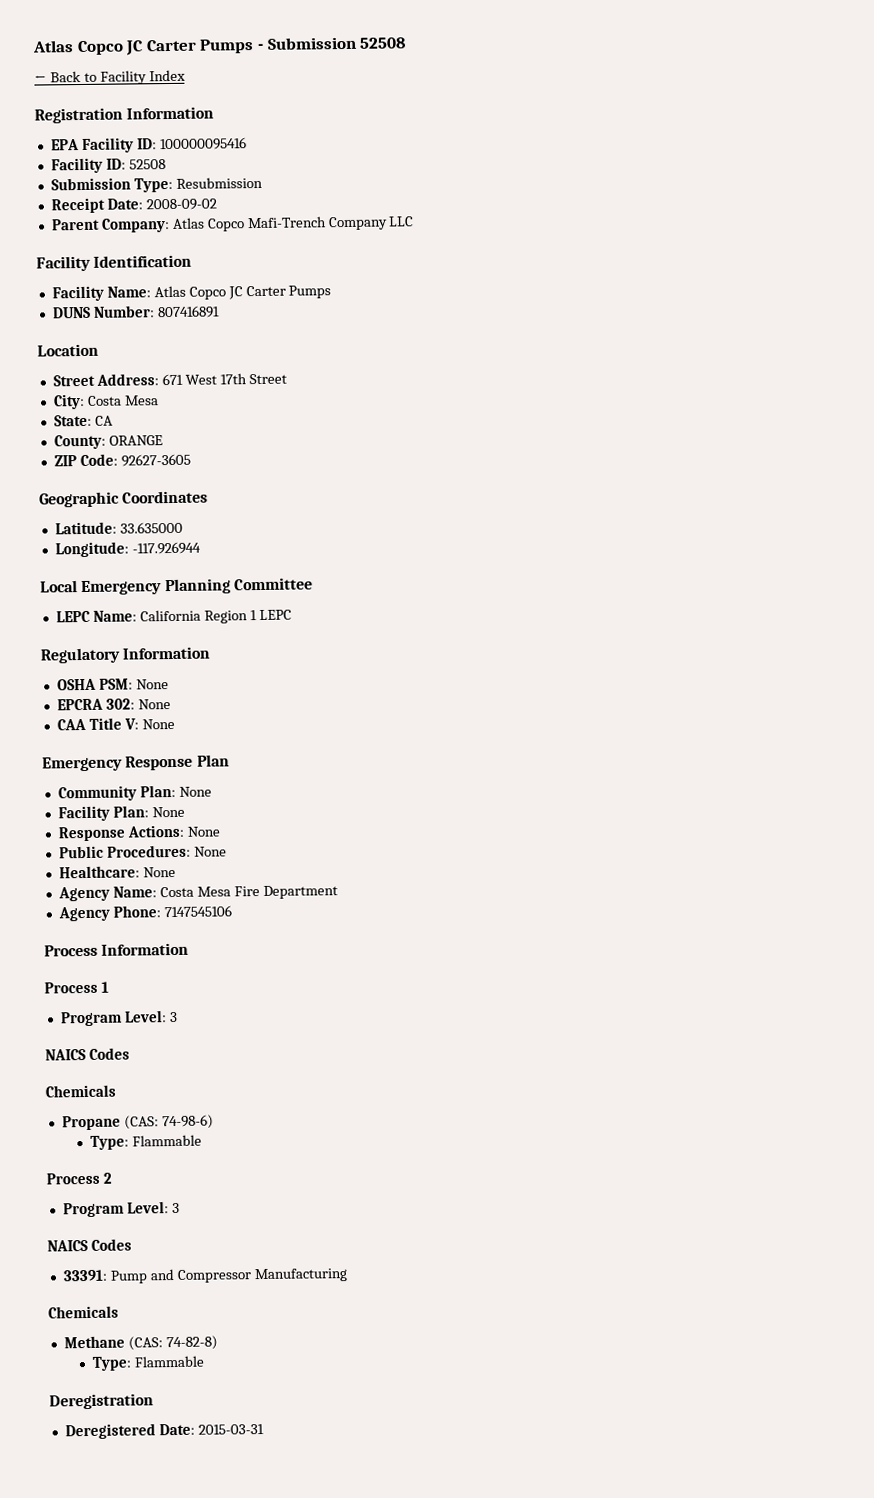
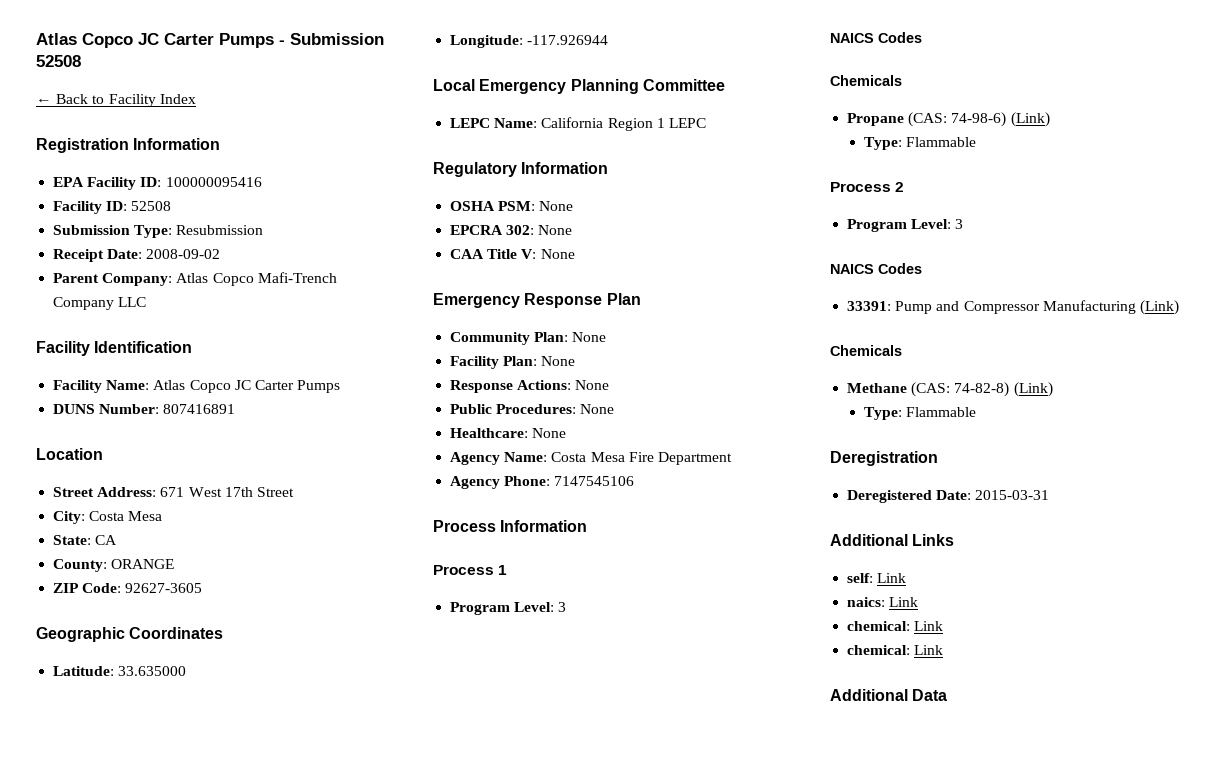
(214, 1122) none -> [1010,112,1050,127] (Link)
(348, 1275) none -> [1139,300,1179,315] (Link)
(218, 1343) none -> [1013,382,1053,397] (Link)
(264, 1429) none -> [830,534,955,546] [847,573,907,583] [847,597,919,607] [847,621,944,631] [847,645,944,655] [830,689,948,701] // Additional Links // self: Link // naics: Link // chemical: Link // chemical: Link // Additional Data

